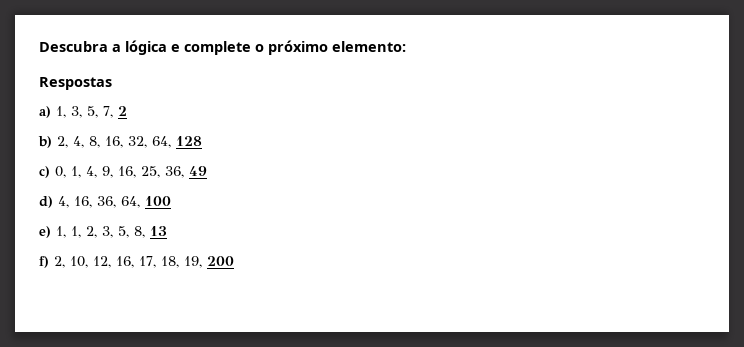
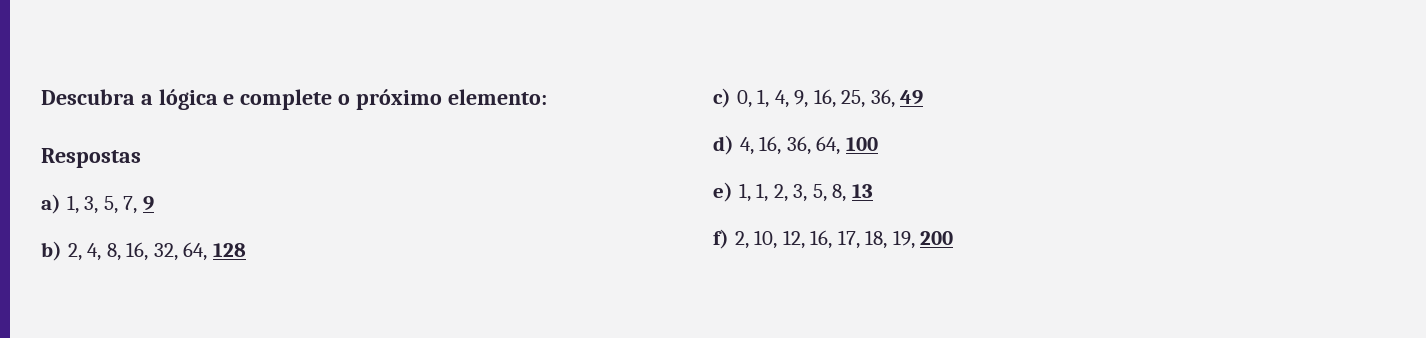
[118,106,127,116] 2 -> [142,196,154,211] 9

